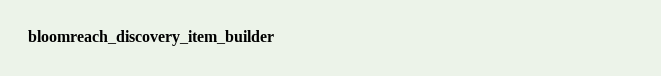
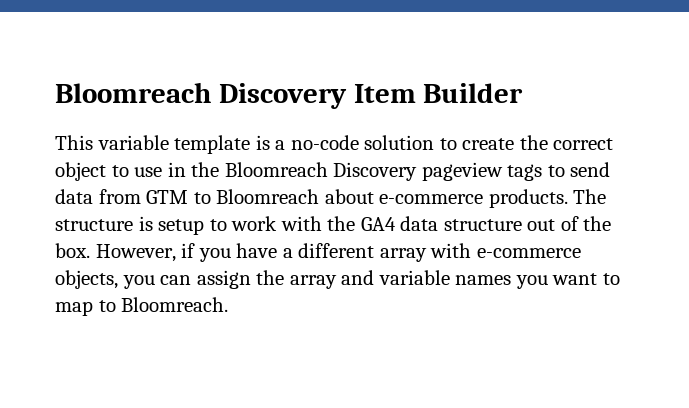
[28,30,274,46] bloomreach_discovery_item_builder -> [55,82,524,109] [55,135,614,154] [55,162,611,181] [55,189,607,208] [55,216,612,235] [55,243,581,262] [55,270,620,289] [55,297,229,316] Bloomreach Discovery Item Builder // This variable template is a no-code solution to create the correct object to use in the Bloomreach Discovery pageview tags to send data from GTM to Bloomreach about e-commerce products. The structure is setup to work with the GA4 data structure out of the box. However, if you have a different array with e-commerce objects, you can assign the array and variable names you want to map to Bloomreach.

